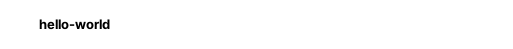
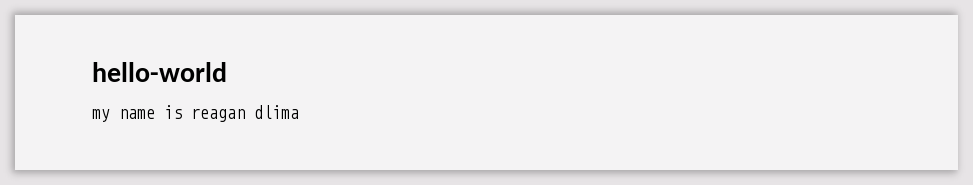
(110, 24) none -> [92,105,299,122] // my name is reagan dlima

